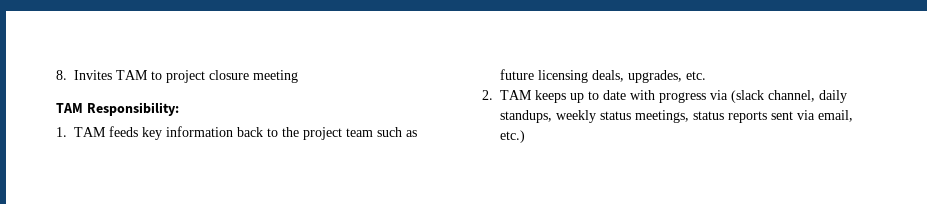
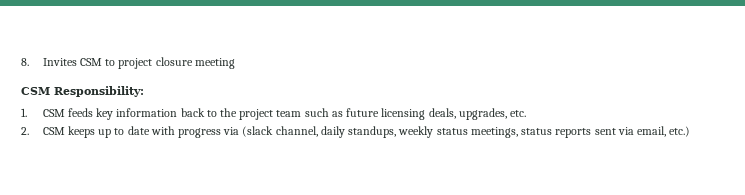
[116,70,148,80] TAM -> [79,58,102,66] CSM
[56,103,83,113] TAM -> [21,87,50,95] CSM
[74,127,106,137] TAM -> [42,109,65,117] CSM
[500,90,532,100] TAM -> [42,127,65,135] CSM

